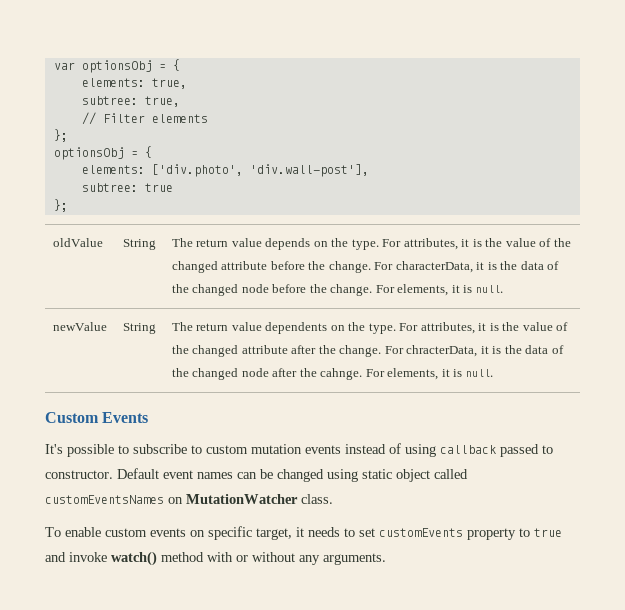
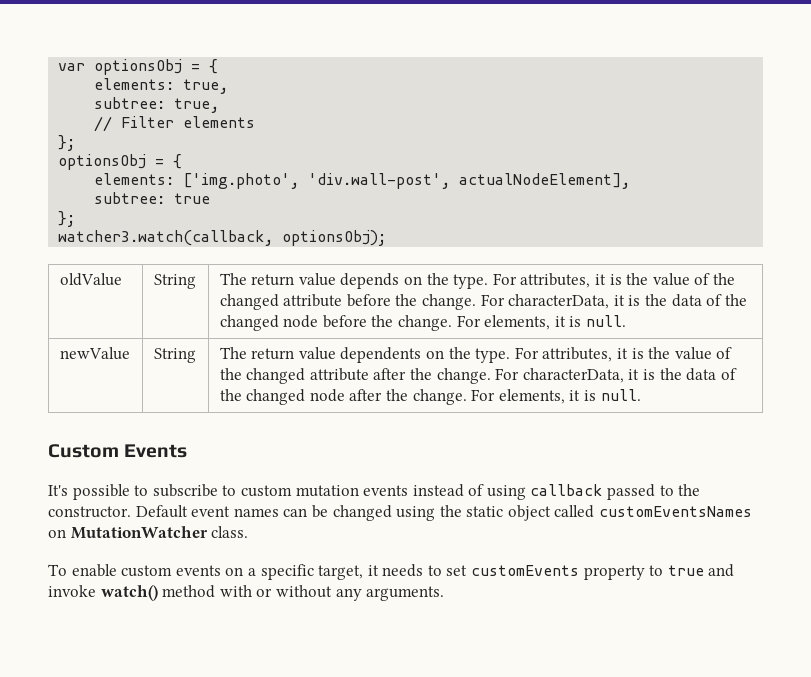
[151,164,369,177] ['div.photo', 'div.wall-post'], -> [183,173,631,189] ['img.photo', 'div.wall-post', actualNodeElement],
(68, 205) none -> [58,230,387,246] // watcher3.watch(callback, optionsObj);
[406,345,478,357] chracterData, -> [522,368,624,383] characterData,
[320,368,363,380] cahnge. -> [412,389,467,405] change.
(553, 449) none -> [678,484,701,496] the
(358, 475) none -> [439,505,462,517] the
(205, 533) none -> [247,568,256,576] a

